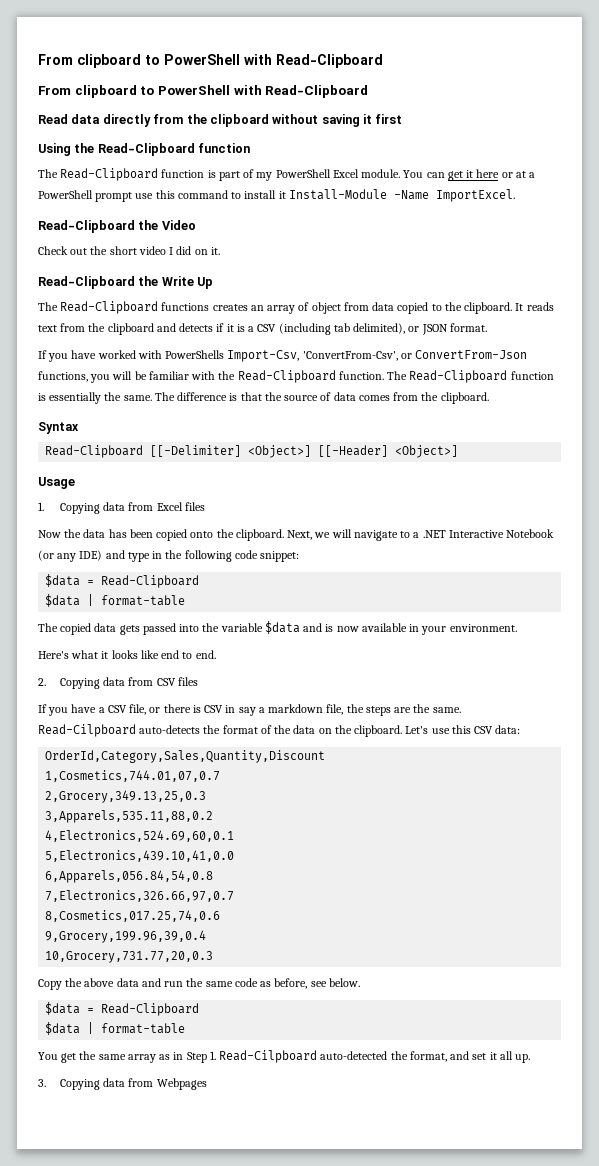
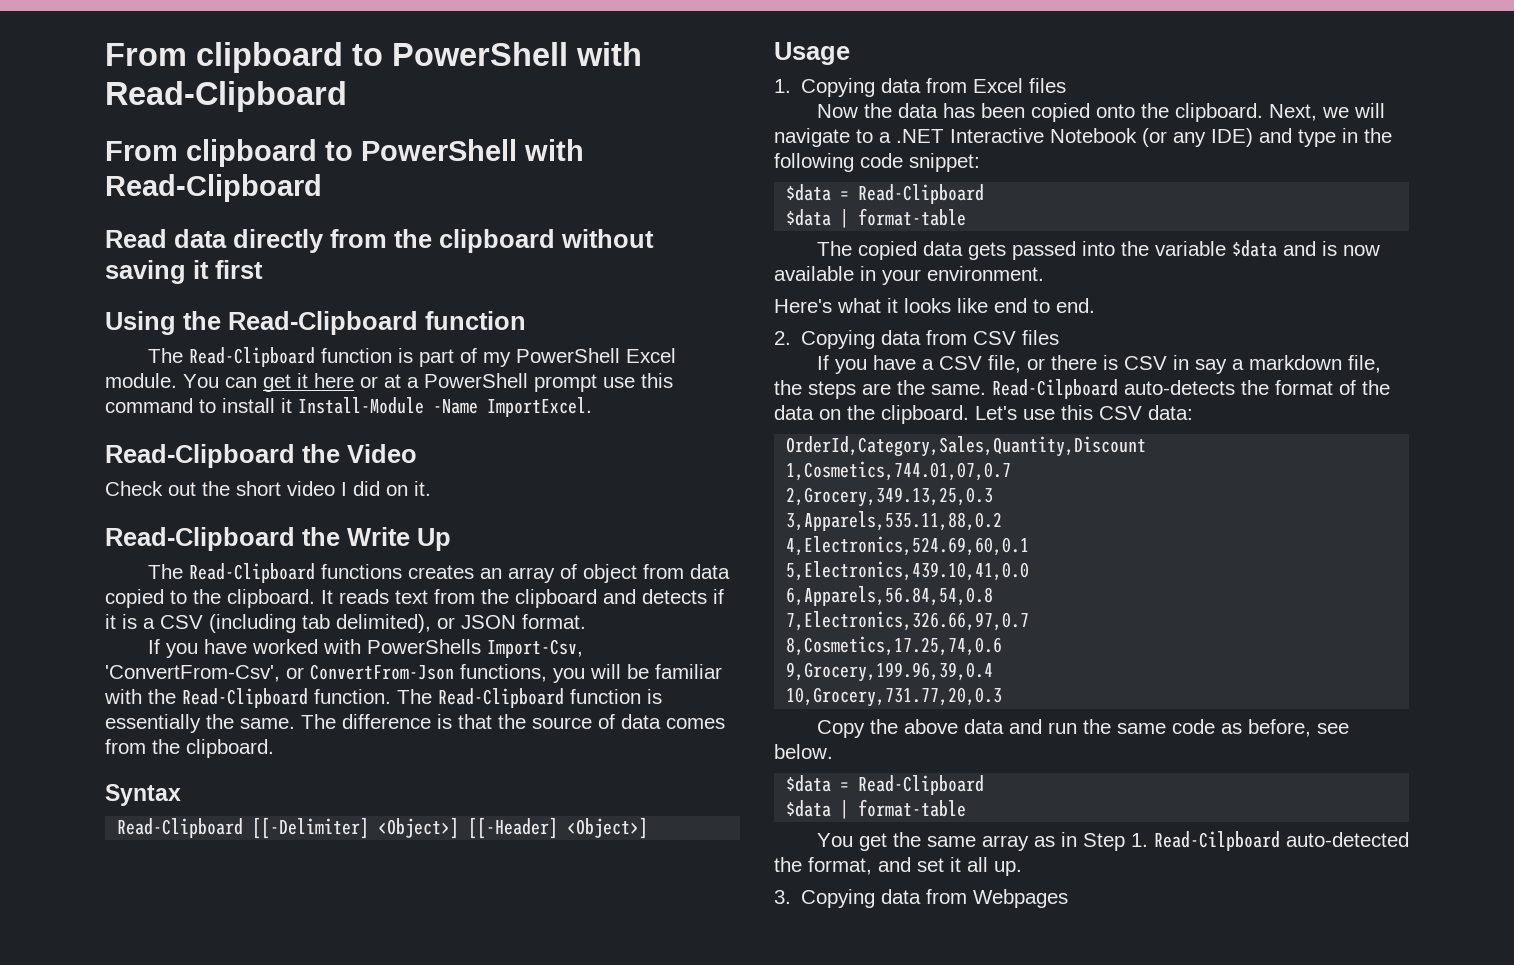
[45,870,214,883] 6,Apparels,056.84,54,0.8 -> [786,586,994,606] 6,Apparels,56.84,54,0.8
[45,910,221,922] 8,Cosmetics,017.25,74,0.6 -> [786,636,1003,656] 8,Cosmetics,17.25,74,0.6

